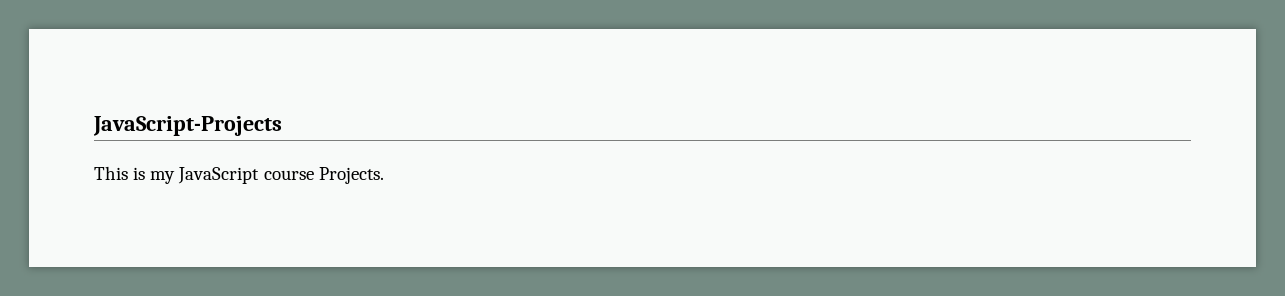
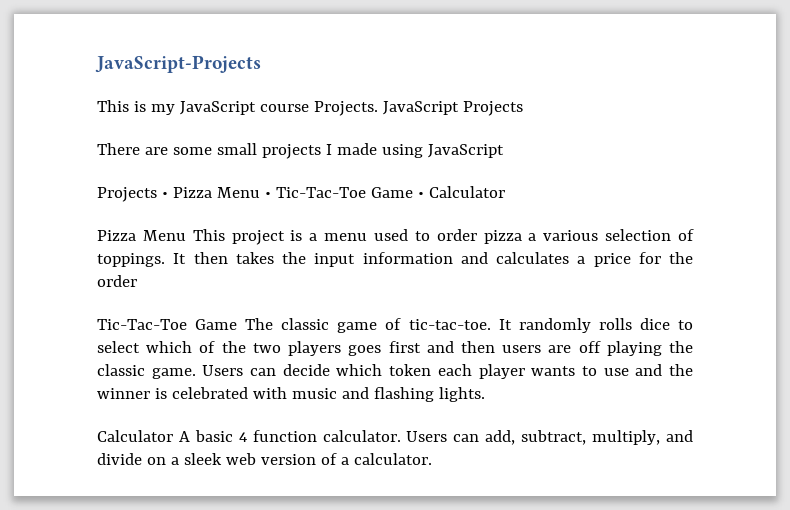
(384, 175) none -> [382,101,523,116] [97,143,504,159] [97,186,505,202] [97,229,695,245] [97,252,693,267] [97,275,137,287] [97,318,693,333] [97,341,694,356] [97,364,693,379] [97,387,485,402] [97,430,693,445] [97,453,432,465] JavaScript Projects // There are some small projects I made using JavaScript // Projects • Pizza Menu • Tic-Tac-Toe Game • Calculator // Pizza Menu This project is a menu used to order pizza a various selection of toppings. It then takes the input information and calculates a price for the order // Tic-Tac-Toe Game The classic game of tic-tac-toe. It randomly rolls dice to select which of the two players goes first and then users are off playing the classic game. Users can decide which token each player wants to use and the winner is celebrated with music and flashing lights. // Calculator A basic 4 function calculator. Users can add, subtract, multiply, and divide on a sleek web version of a calculator.

